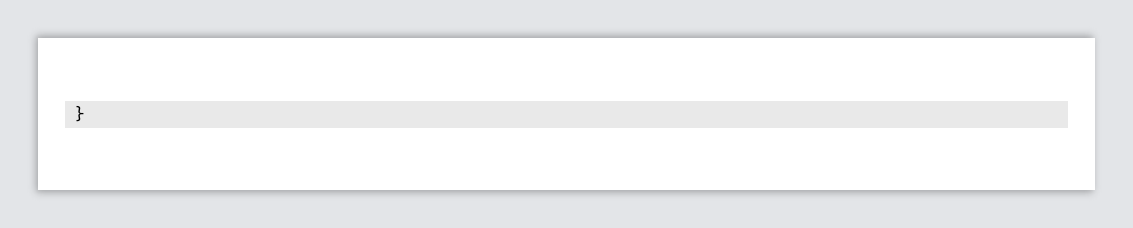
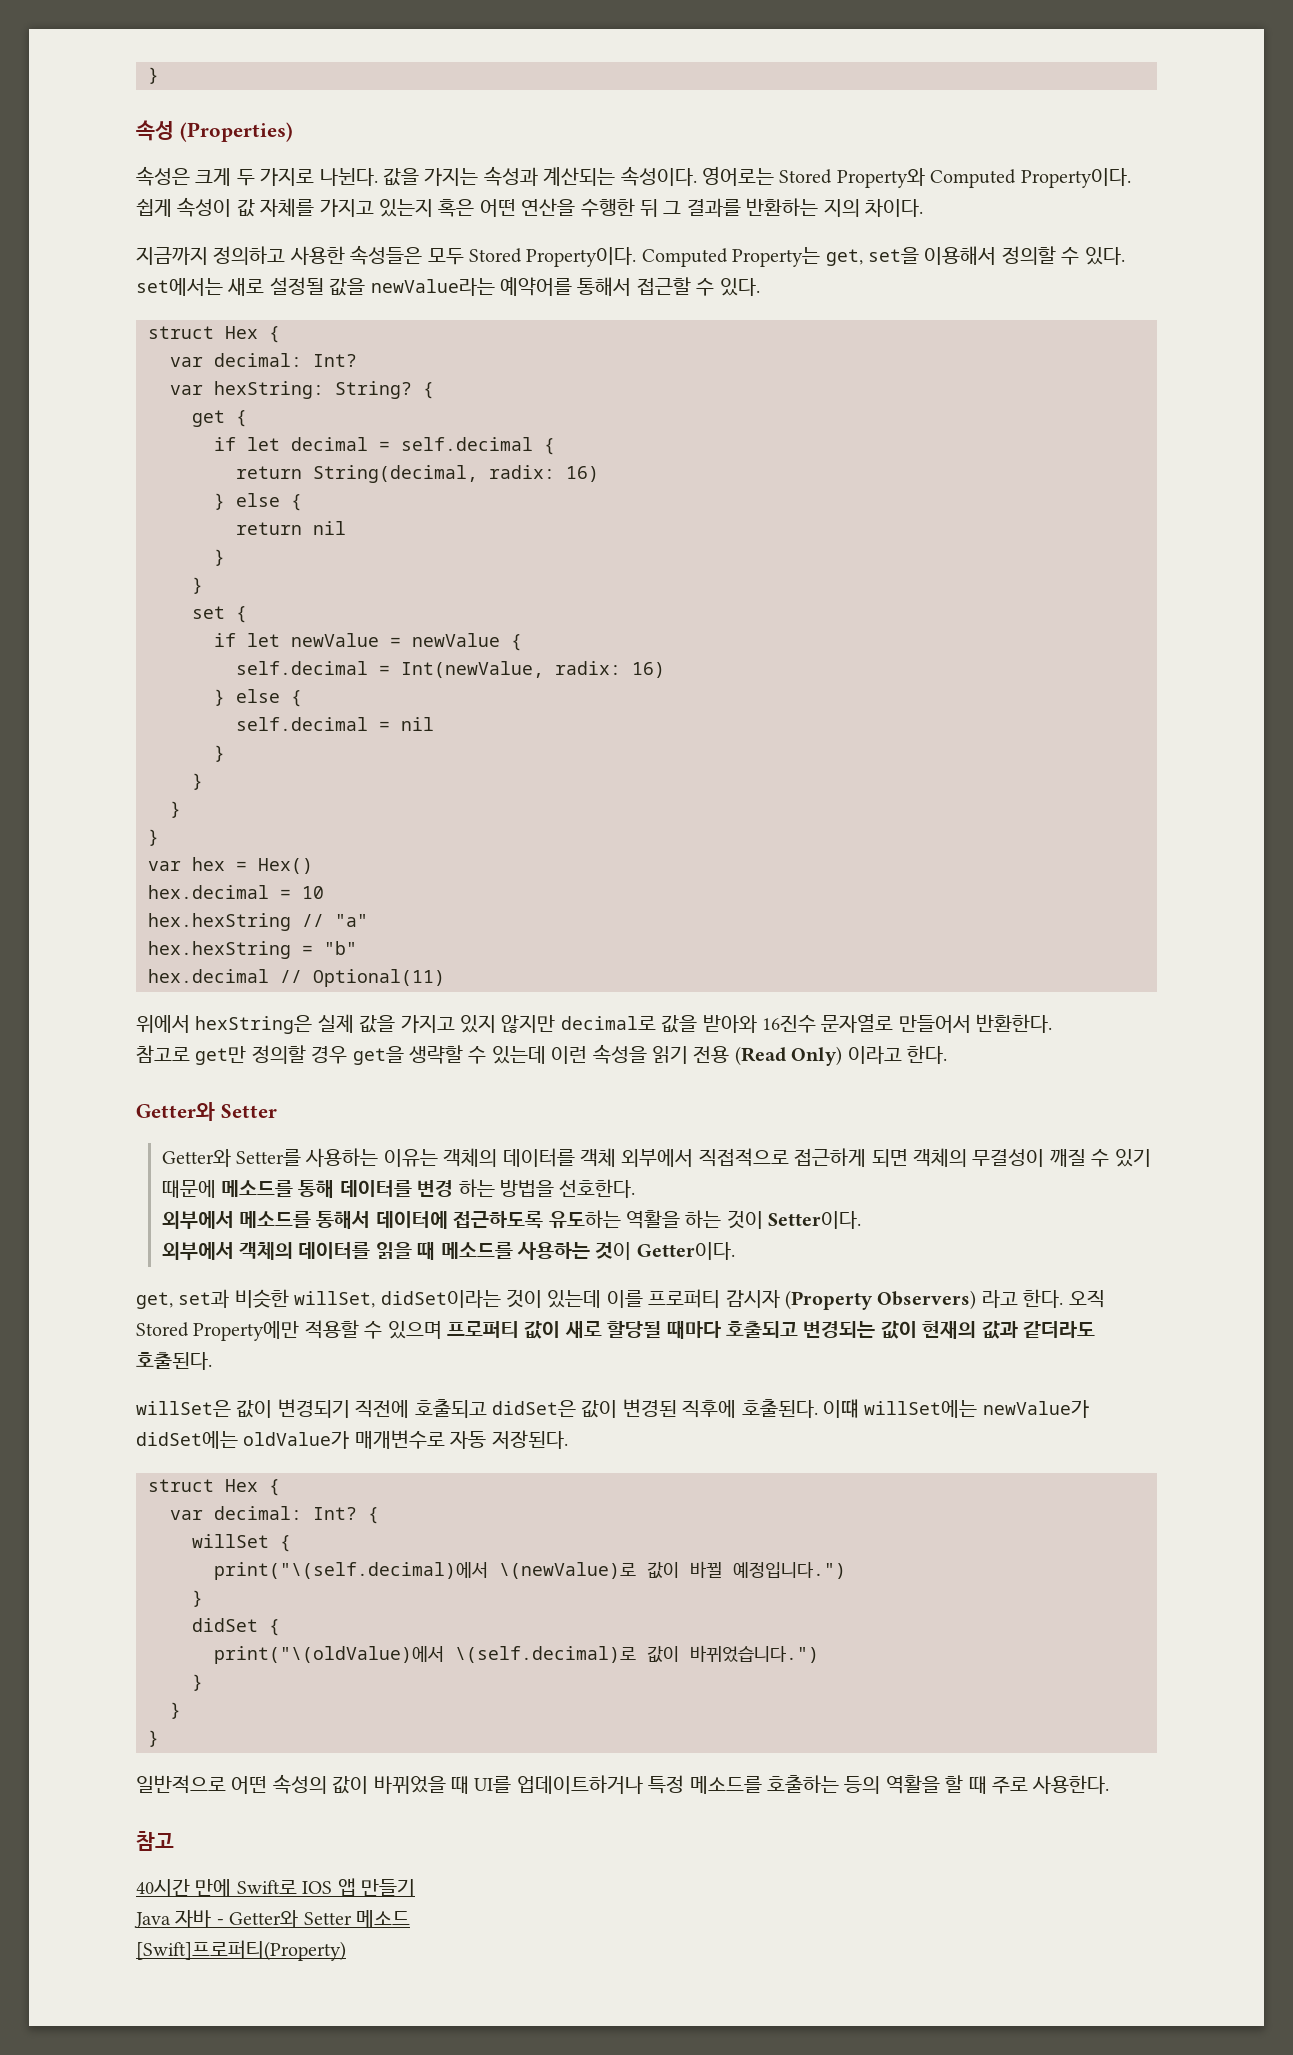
[75,105,86,122] } -> [148,67,159,84] [136,120,293,142] [136,166,1131,188] [136,197,923,217] [136,245,1125,267] [136,277,760,296] [148,326,280,343] [170,353,357,367] [170,381,434,399] [192,410,247,427] [214,437,555,455] [236,465,599,483] [214,493,302,511] [236,521,346,535] [214,549,225,566] [192,577,203,594] [192,606,247,623] [214,633,522,651] [236,661,665,678] [214,689,302,707] [236,717,434,731] [214,745,225,762] [192,773,203,790] [170,801,181,818] [148,829,159,846] [148,857,313,874] [148,885,324,899] [148,913,368,931] [148,941,357,959] [148,969,445,987] [136,1014,1053,1034] [136,1044,947,1066] [136,1102,277,1121] [161,1148,1151,1167] [161,1179,636,1198] [161,1210,862,1229] [161,1242,735,1260] [136,1289,1105,1310] [136,1320,1095,1341] [136,1352,212,1370] [136,1399,1089,1418] [136,1430,568,1449] [148,1479,280,1496] [170,1506,379,1524] [192,1534,291,1552] [214,1561,846,1580] [192,1590,203,1607] [192,1618,280,1636] [214,1645,819,1664] [192,1674,203,1691] [170,1702,181,1719] [148,1730,159,1747] [136,1774,1110,1794] [136,1831,174,1851] [136,1878,415,1897] [134,1910,410,1928] [136,1940,346,1961] } // 속성 (Properties) // 속성은 크게 두 가지로 나뉜다. 값을 가지는 속성과 계산되는 속성이다. 영어로는 Stored Property와 Computed Property이다. 쉽게 속성이 값 자체를 가지고 있는지 혹은 어떤 연산을 수행한 뒤 그 결과를 반환하는 지의 차이다. // 지금까지 정의하고 사용한 속성들은 모두 Stored Property이다. Computed Property는 get, set을 이용해서 정의할 수 있다. set에서는 새로 설정될 값을 newValue라는 예약어를 통해서 접근할 수 있다. // struct Hex { // var decimal: Int? // var hexString: String? { // get { // if let decimal = self.decimal { // return String(decimal, radix: 16) // } else { // return nil // } // } // set { // if let newValue = newValue { // self.decimal = Int(newValue, radix: 16) // } else { // self.decimal = nil // } // } // } // } // var hex = Hex() // hex.decimal = 10 // hex.hexString // "a" // hex.hexString = "b" // hex.decimal // Optional(11) // 위에서 hexString은 실제 값을 가지고 있지 않지만 decimal로 값을 받아와 16진수 문자열로 만들어서 반환한다. // 참고로 get만 정의할 경우 get을 생략할 수 있는데 이런 속성을 읽기 전용 (Read Only) 이라고 한다. // Getter와 Setter // Getter와 Setter를 사용하는 이유는 객체의 데이터를 객체 외부에서 직접적으로 접근하게 되면 객체의 무결성이 깨질 수 있기 때문에 메소드를 통해 데이터를 변경 하는 방법을 선호한다. // 외부에서 메소드를 통해서 데이터에 접근하도록 유도하는 역활을 하는 것이 Setter이다. // 외부에서 객체의 데이터를 읽을 때 메소드를 사용하는 것이 Getter이다. // get, set과 비슷한 willSet, didSet이라는 것이 있는데 이를 프로퍼티 감시자 (Property Observers) 라고 한다. 오직 Stored Property에만 적용할 수 있으며 프로퍼티 값이 새로 할당될 때마다 호출되고 변경되는 값이 현재의 값과 같더라도 호출된다. // willSet은 값이 변경되기 직전에 호출되고 didSet은 값이 변경된 직후에 호출된다. 이떄 willSet에는 newValue가 didSet에는 oldValue가 매개변수로 자동 저장된다. // struct Hex { // var decimal: Int? { // willSet { // print("\(self.decimal)에서 \(newValue)로 값이 바뀔 예정입니다.") // } // didSet { // print("\(oldValue)에서 \(self.decimal)로 값이 바뀌었습니다.") // } // } // } // 일반적으로 어떤 속성의 값이 바뀌었을 때 UI를 업데이트하거나 특정 메소드를 호출하는 등의 역활을 할 때 주로 사용한다. // 참고 // 40시간 만에 Swift로 IOS 앱 만들기 // Java 자바 - Getter와 Setter 메소드 // [Swift]프로퍼티(Property)

